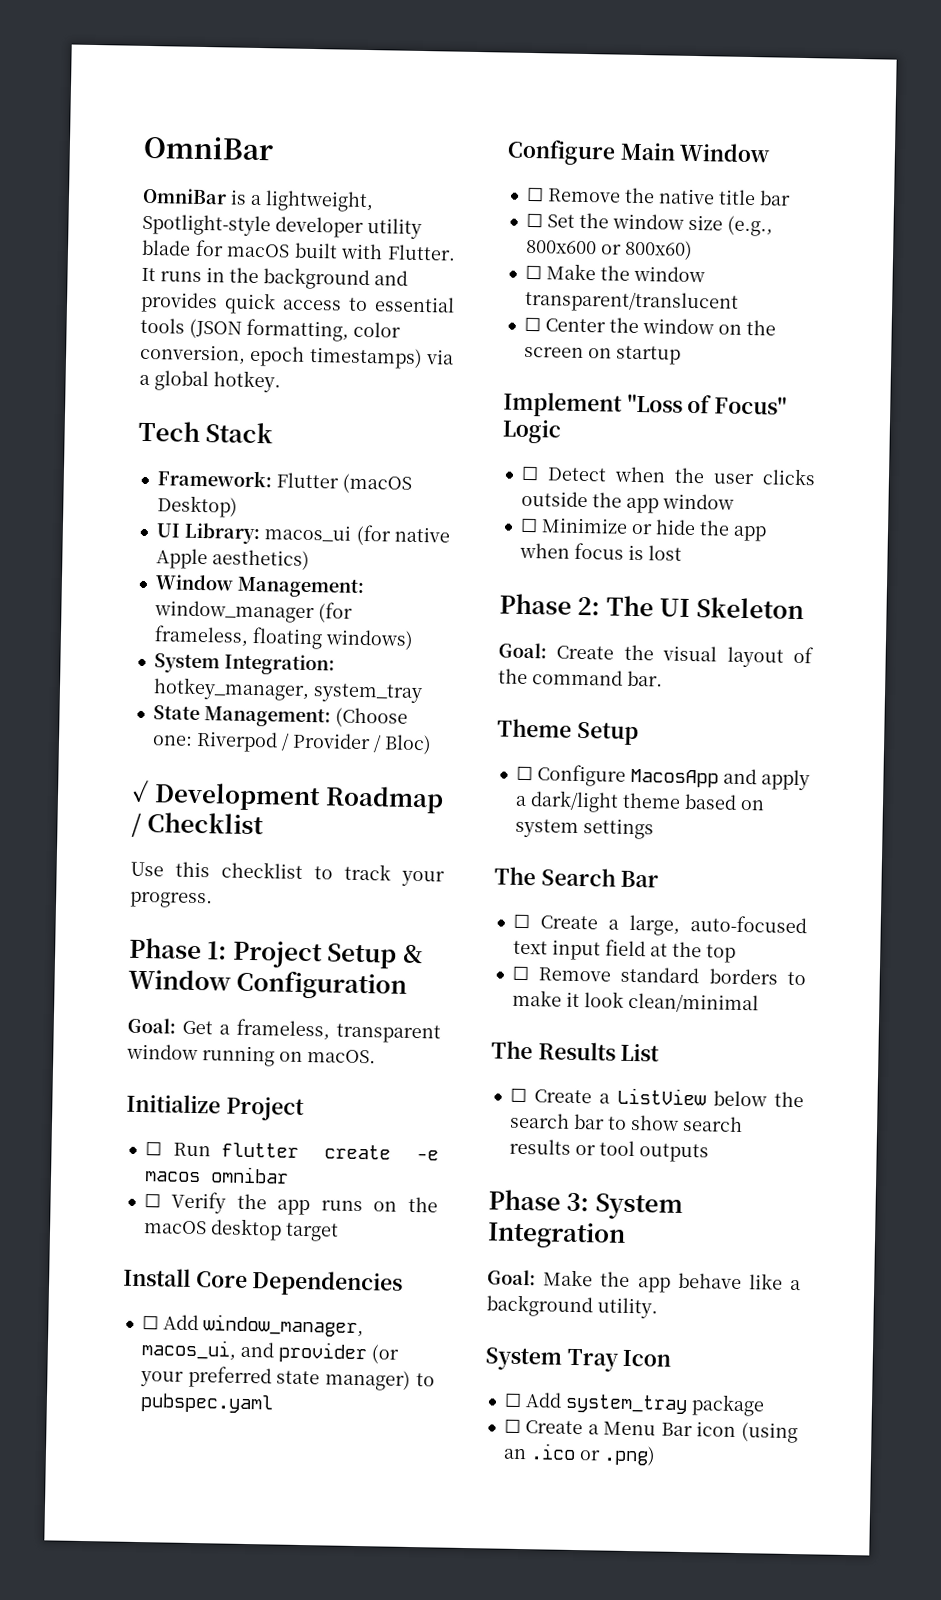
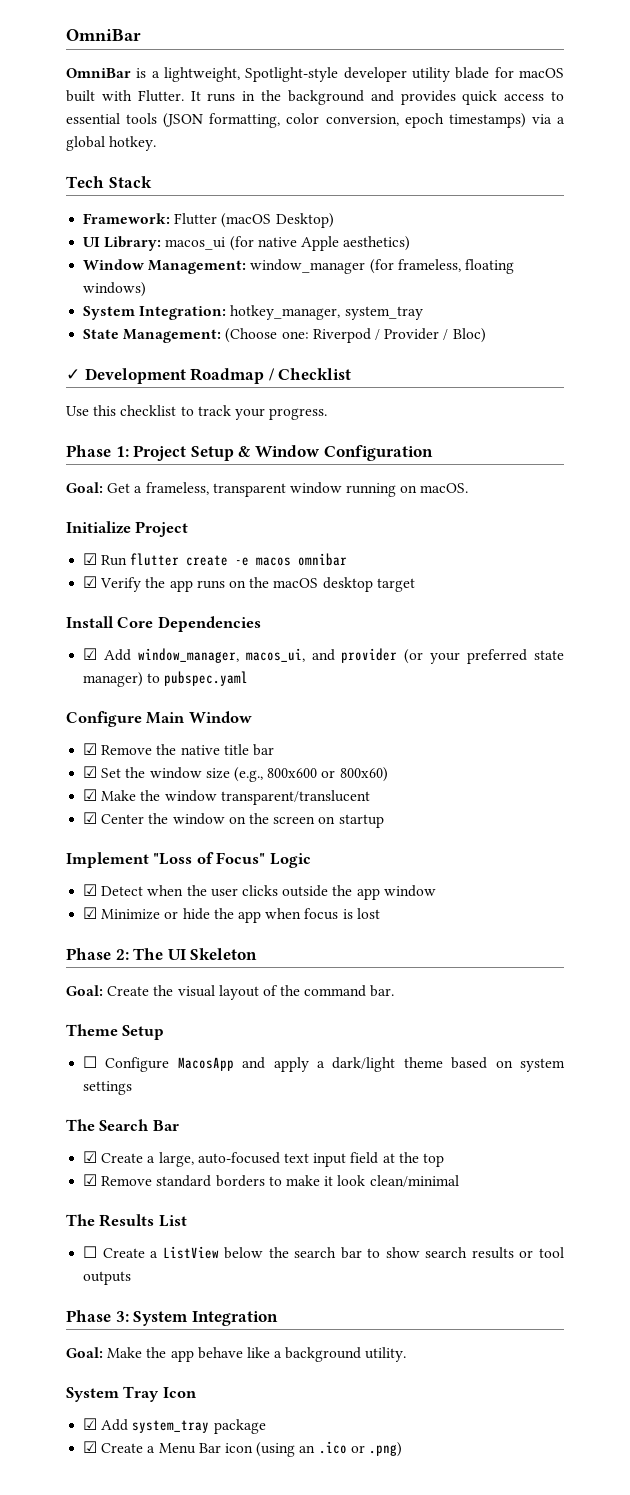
[144,1141,162,1156] ☐ -> [83,553,98,565] ☑
[143,1193,161,1208] ☐ -> [83,576,98,588] ☑
[141,1315,159,1330] ☐ -> [83,648,98,660] ☑
[525,186,544,202] ☐ -> [83,743,98,755] ☑
[525,212,543,228] ☐ -> [83,766,98,778] ☑
[524,264,542,280] ☐ -> [83,789,98,801] ☑
[523,316,541,332] ☐ -> [83,812,98,824] ☑
[520,465,539,481] ☐ -> [83,884,98,896] ☑
[519,517,538,533] ☐ -> [83,907,98,919] ☑
[512,913,530,929] ☐ -> [83,1151,98,1163] ☑
[511,965,529,981] ☐ -> [83,1174,98,1186] ☑
[503,1392,522,1408] ☐ -> [83,1418,98,1430] ☑
[503,1418,521,1434] ☐ -> [83,1441,98,1453] ☑

